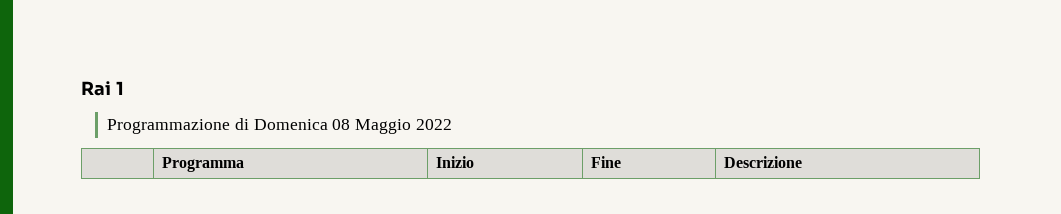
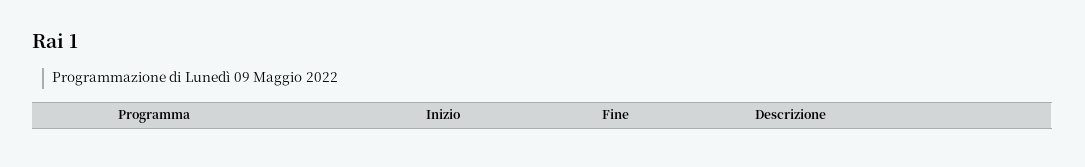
[253,119,351,130] Domenica 08 -> [184,71,250,82] Lunedì 09

